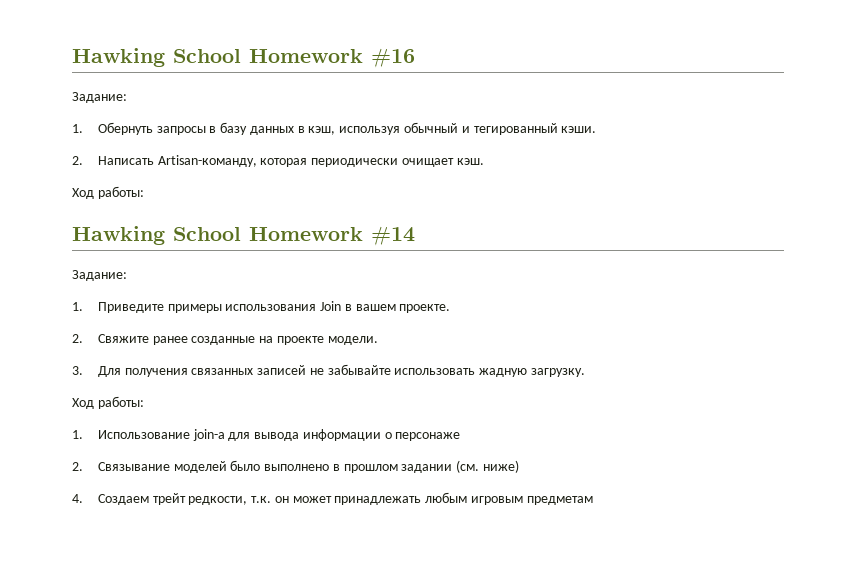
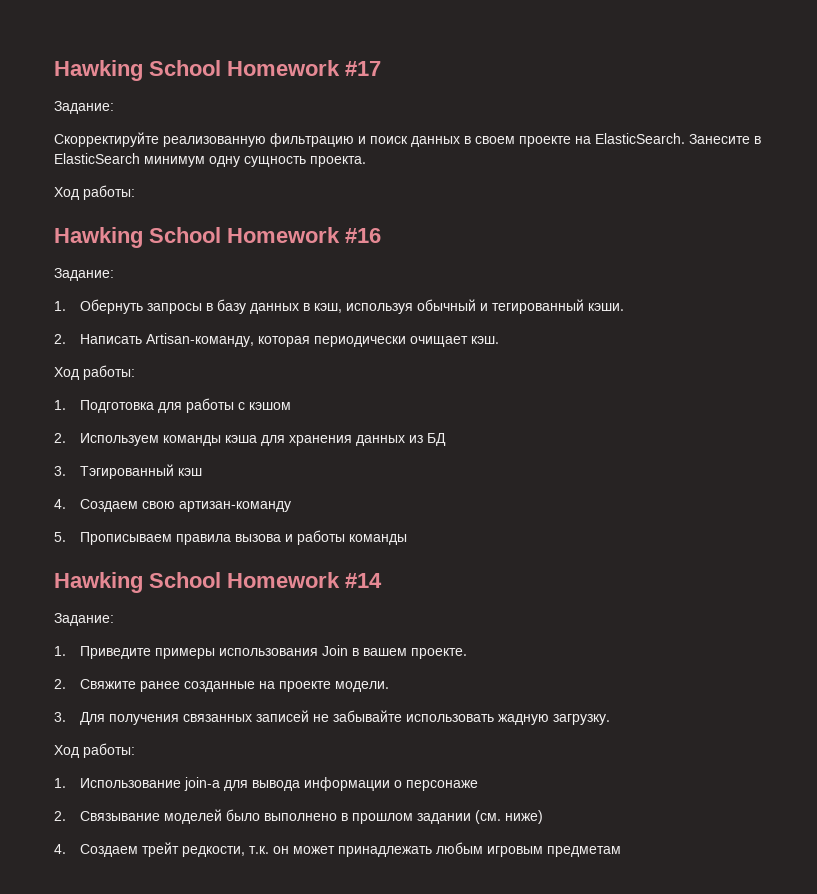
[72,48,363,67] Hawking School Homework -> [54,60,381,81] [54,101,114,114] [54,132,761,147] [54,153,366,167] [54,185,135,200] [54,227,340,248] Hawking School Homework #17 // Задание: // Скорректируйте реализованную фильтрацию и поиск данных в своем проекте на ElasticSearch. Занесите в ElasticSearch минимум одну сущность проекта. // Ход работы: // Hawking School Homework
(144, 192) none -> [54,398,291,413] [54,433,446,446] [54,464,202,479] [54,499,291,512] [54,530,407,545] // 1. Подготовка для работы с кэшом // 2. Используем команды кэша для хранения данных из БД // 3. Тэгированный кэш // 4. Создаем свою артизан-команду // 5. Прописываем правила вызова и работы команды

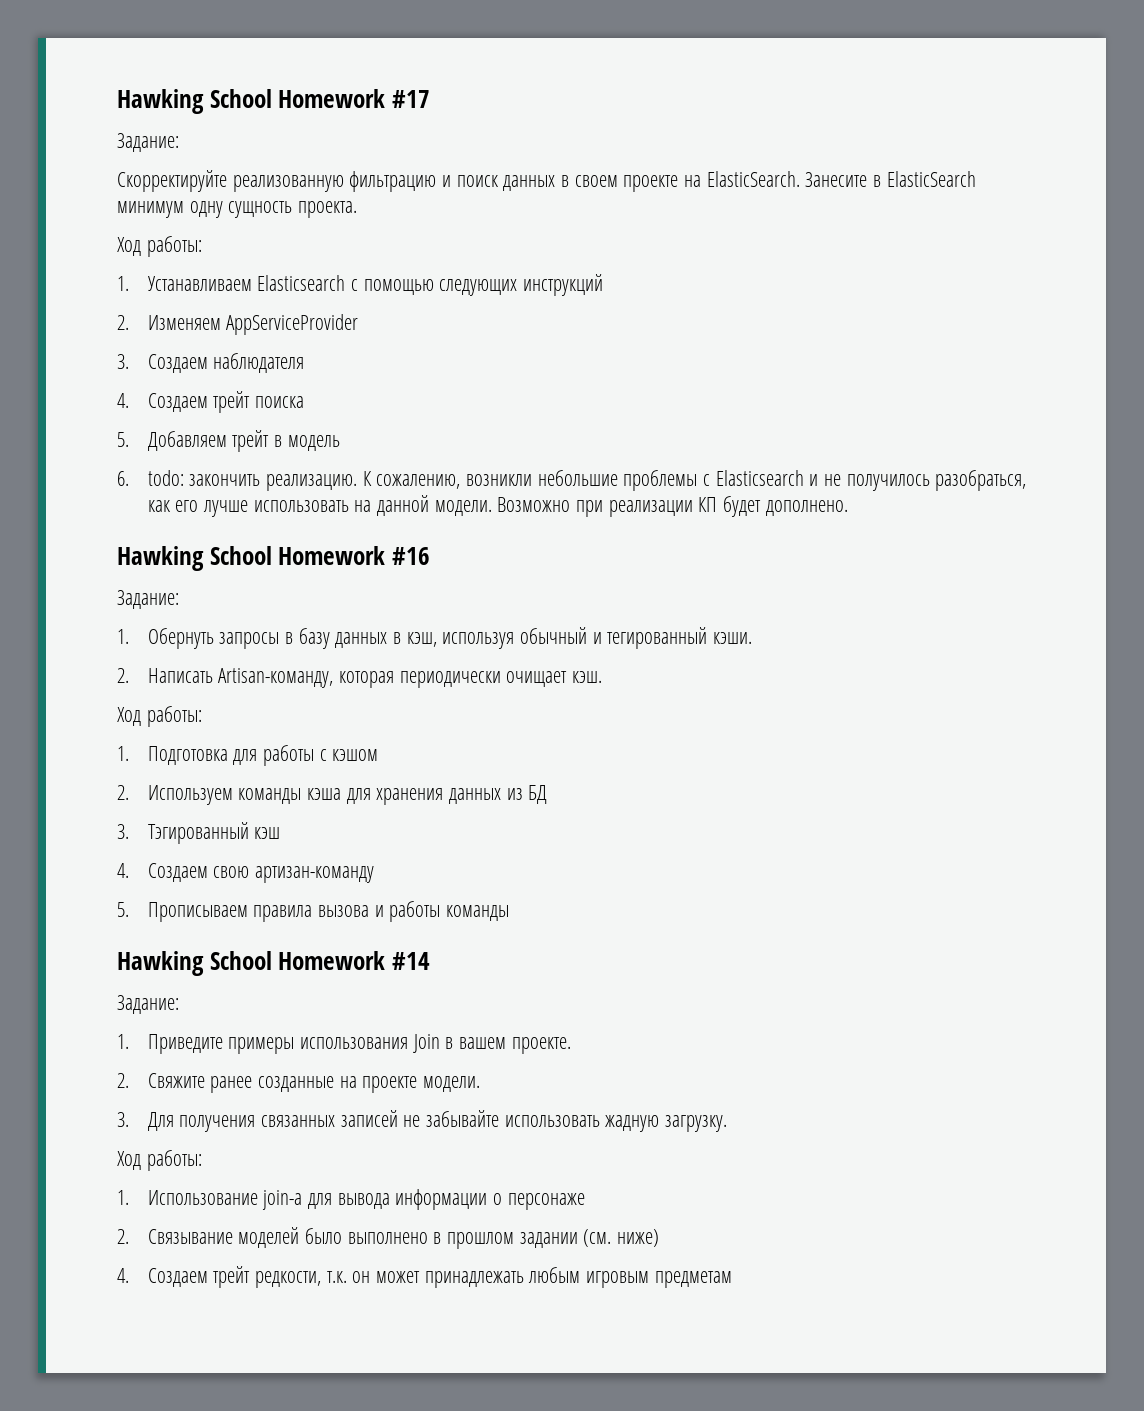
(135, 192) none -> [117,274,604,296] [117,314,359,335] [117,353,305,373] [117,391,305,413] [117,430,340,452] [117,470,1027,491] [147,495,848,517] // 1. Устанавливаем Elasticsearch с помощью следующих инструкций // 2. Изменяем AppServiceProvider // 3. Создаем наблюдателя // 4. Создаем трейт поиска // 5. Добавляем трейт в модель // 6. todo: закончить реализацию. К сожалению, возникли небольшие проблемы с Elasticsearch и не получилось разобраться, как его лучше использовать на данной модели. Возможно при реализации КП будет дополнено.

